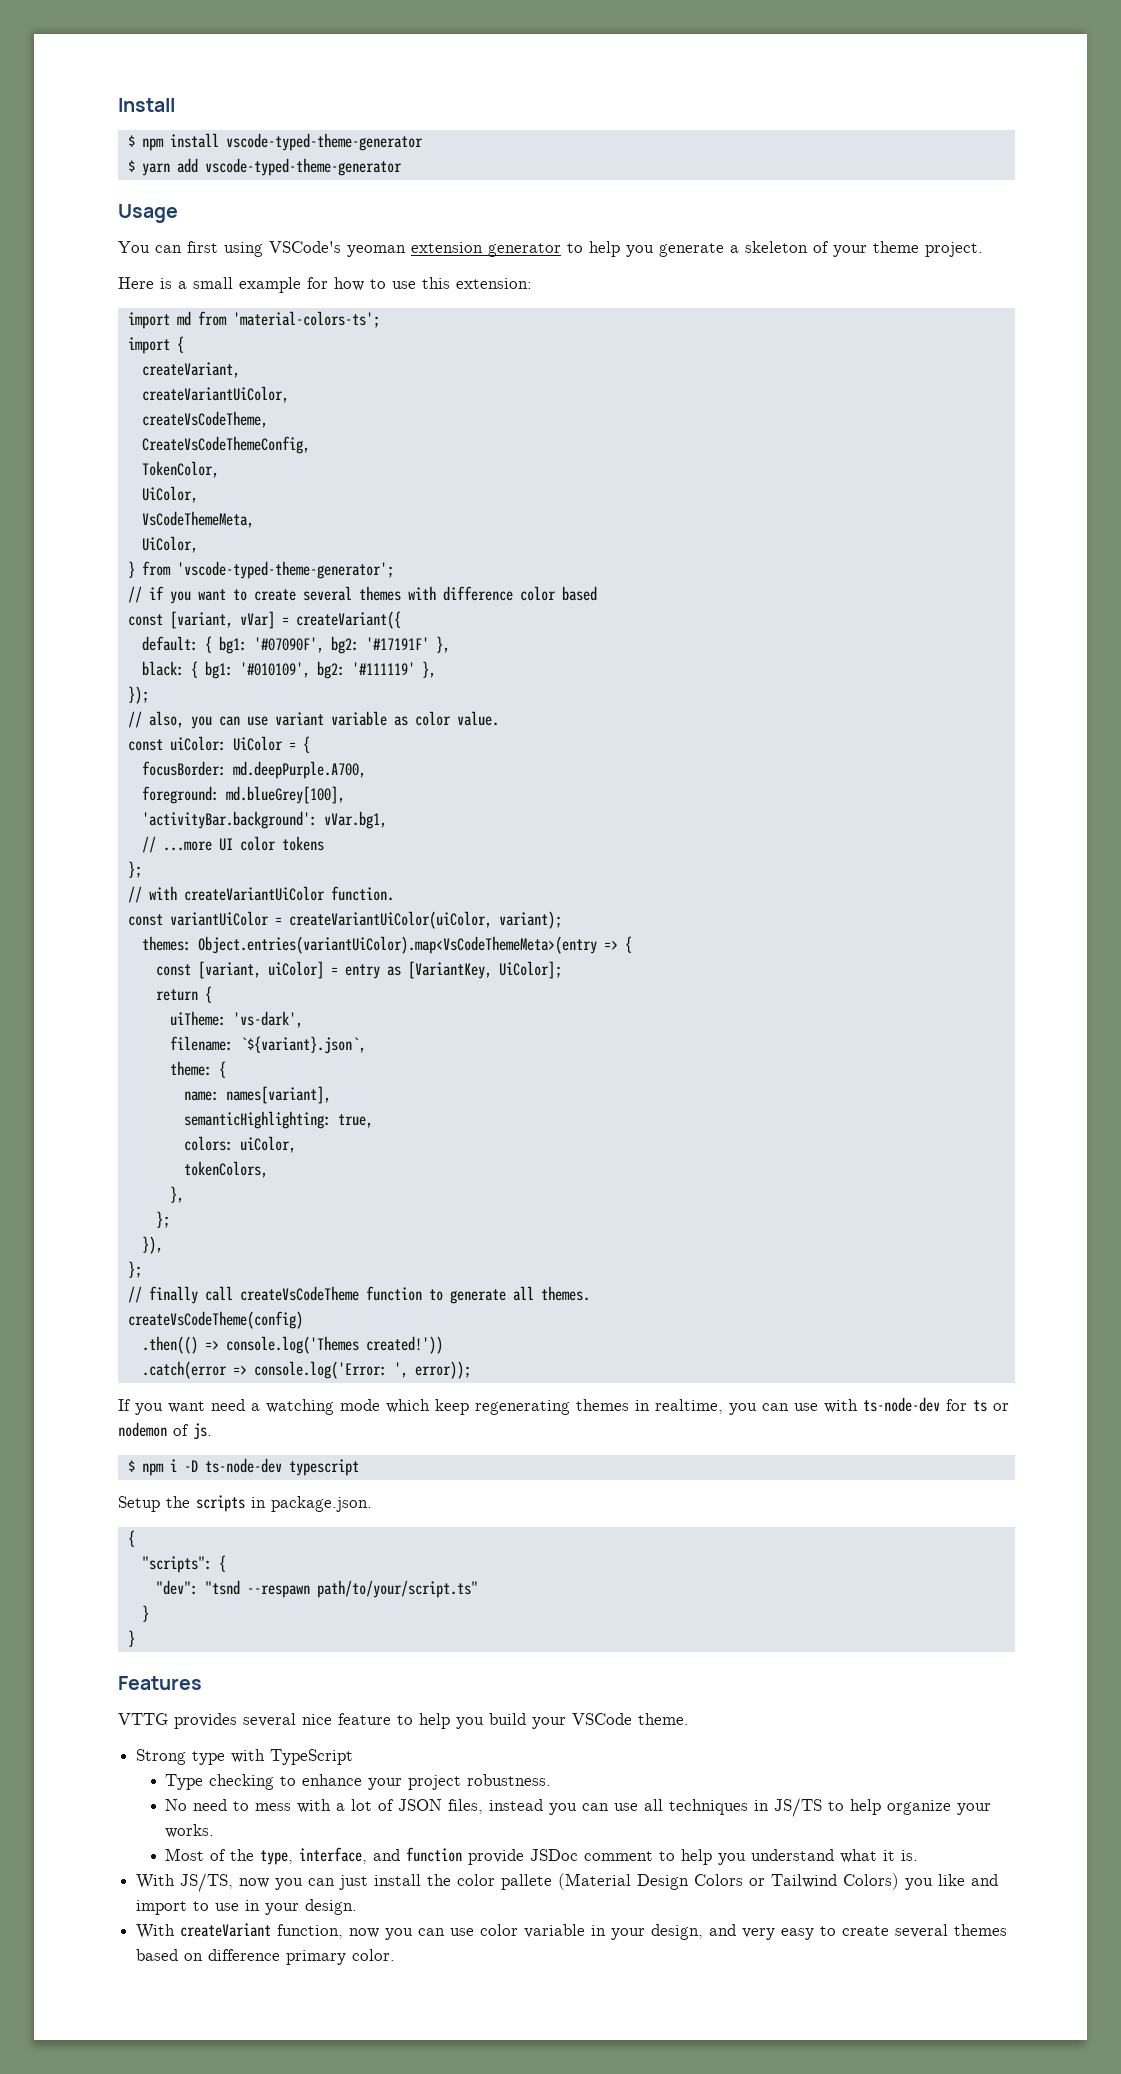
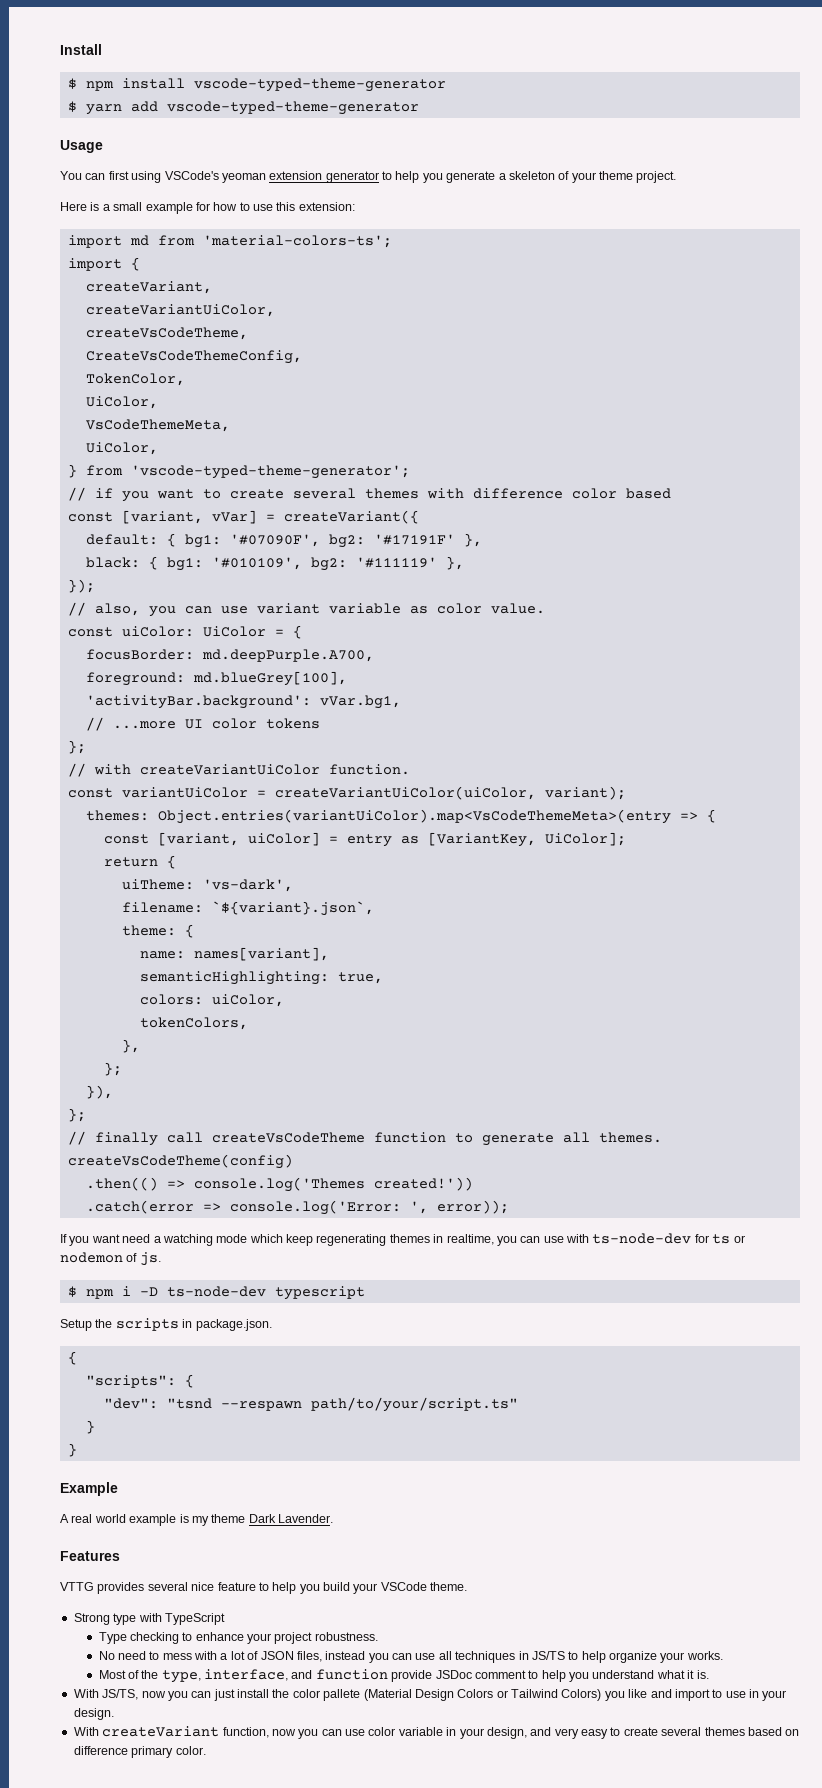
(135, 1638) none -> [60,1482,118,1496] [60,1514,333,1526] // Example // A real world example is my theme Dark Lavender.

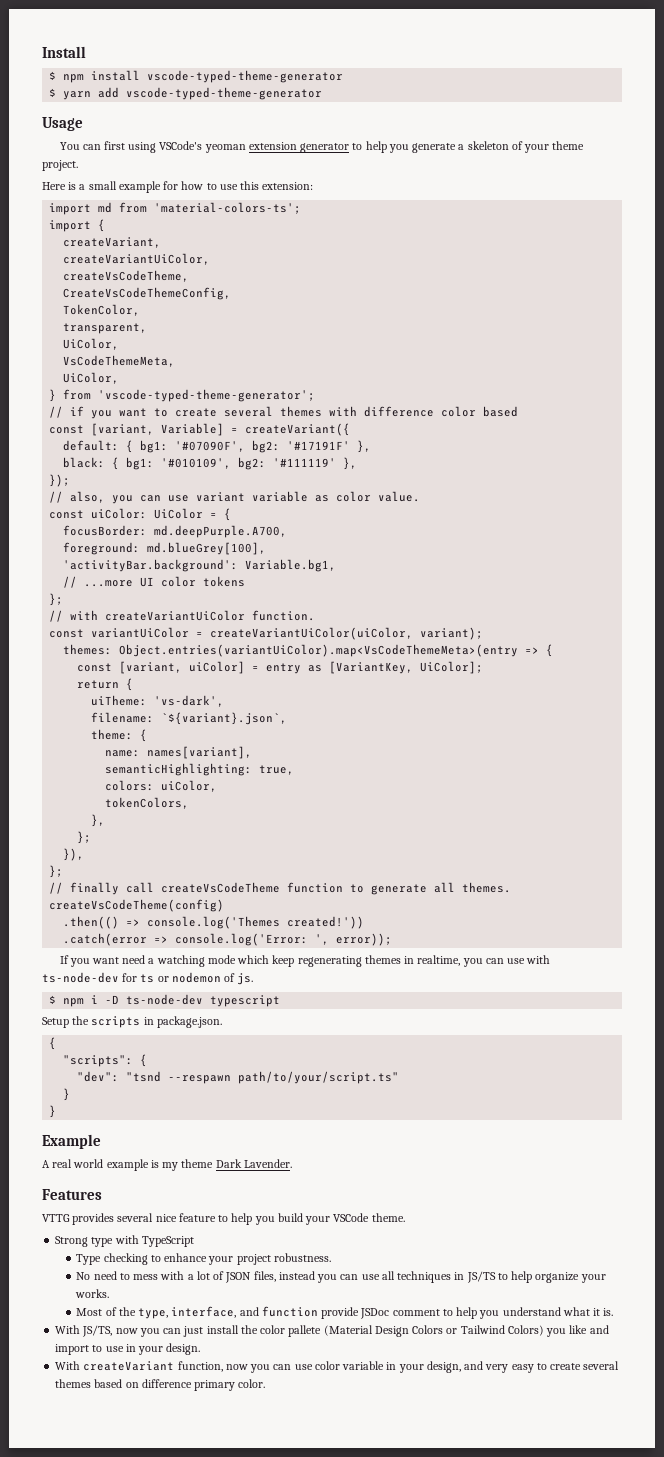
(185, 379) none -> [63,323,148,334] // transparent,
[211,510,257,524] vVar] -> [161,423,225,436] Variable]
[319,695,401,709] vVar.bg1, -> [245,559,337,572] Variable.bg1,

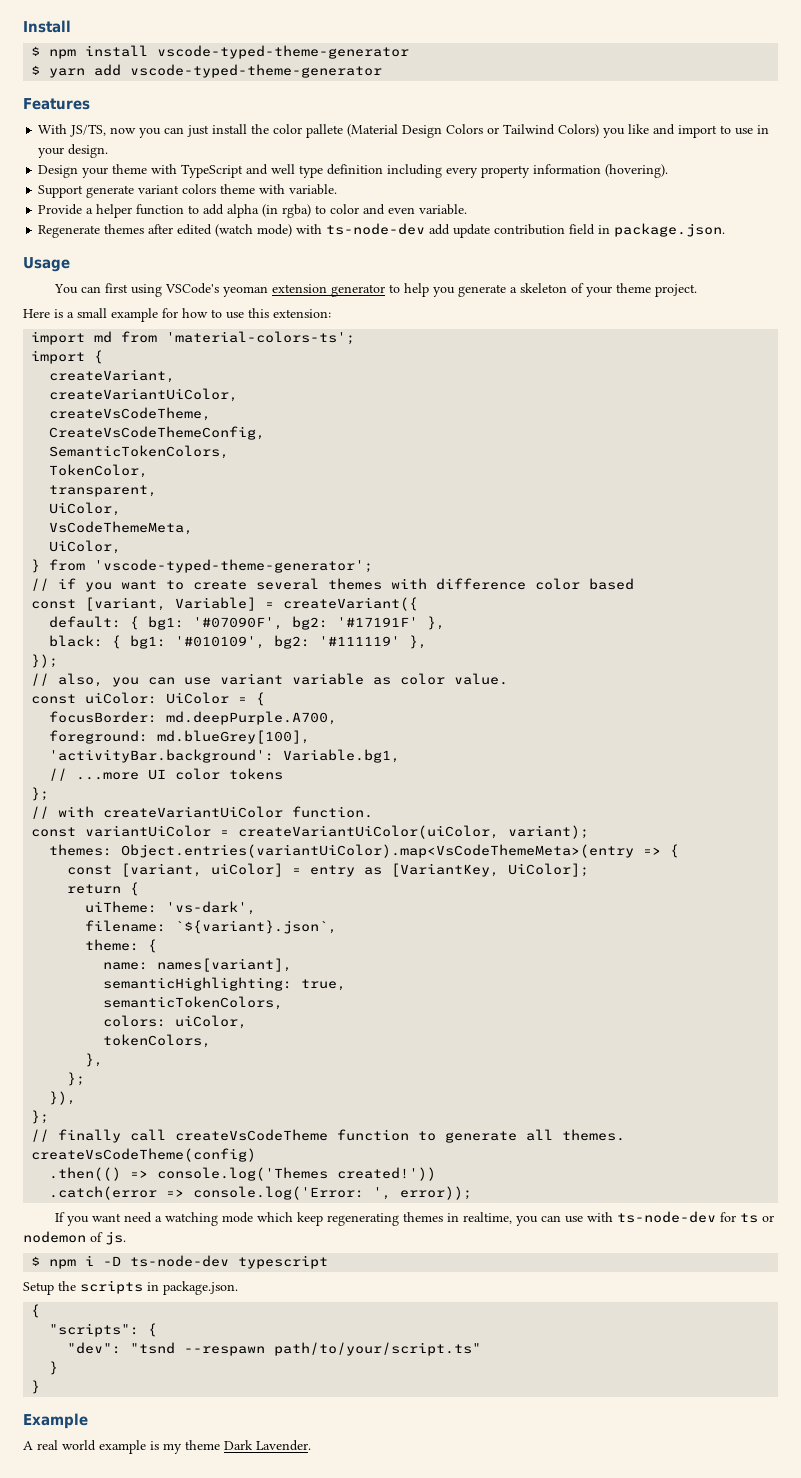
(323, 93) none -> [23,98,90,110] [38,124,770,138] [38,144,109,158] [38,164,669,178] [38,184,338,198] [38,204,468,218] [38,223,726,238] // Features // With JS/TS, now you can just install the color pallete (Material Design Colors or Tailwind Colors) you like and import to use in your design. // Design your theme with TypeScript and well type definition including every property information (hovering). // Support generate variant colors theme with variable. // Provide a helper function to add alpha (in rgba) to color and even variable. // Regenerate themes after edited (watch mode) with ts-node-dev add update contribution field in package.json.
(232, 293) none -> [49,445,230,459] // SemanticTokenColors,
(295, 770) none -> [103,996,284,1010] // semanticTokenColors,
[42,1189,102,1200] [42,1213,405,1225] [55,1235,194,1247] [76,1253,331,1265] [76,1271,606,1283] [75,1289,110,1298] [76,1306,614,1319] [55,1325,609,1337] [55,1343,201,1355] [55,1361,620,1373] [55,1379,266,1391] // Features // VTTG provides several nice feature to help you build your VSCode theme. // Strong type with TypeScript // Type checking to enhance your project robustness. // No need to mess with a lot of JSON files, instead you can use all techniques in JS/TS to help organize your works. // Most of the type, interface, and function provide JSDoc comment to help you understand what it is. // With JS/TS, now you can just install the color pallete (Material Design Colors or Tailwind Colors) you like and import to use in your design. // With createVariant function, now you can use color variable in your design, and very easy to create several themes based on difference primary color. -> (311, 1445) none

